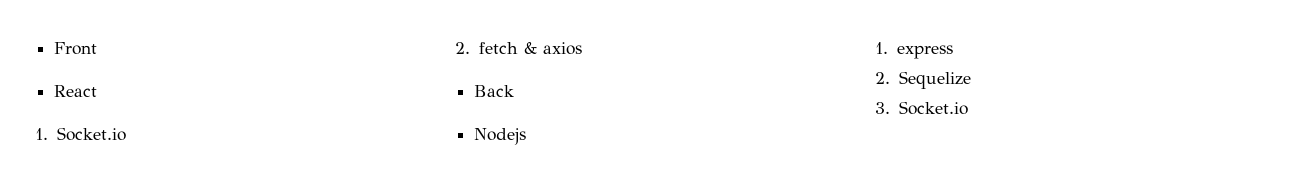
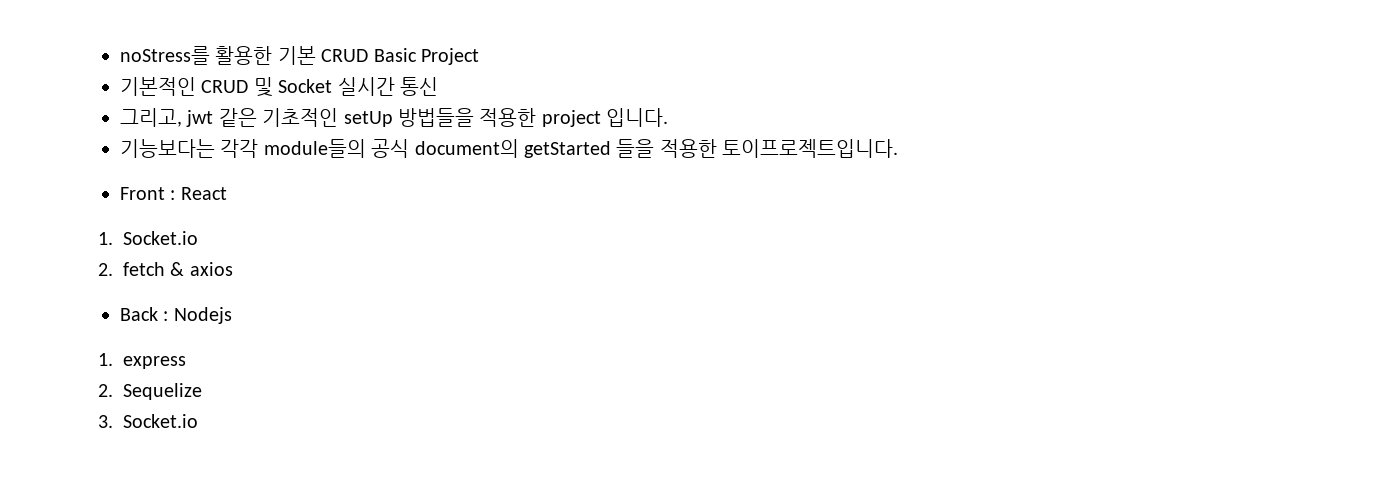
(54, 48) none -> [120,46,479,65] [120,77,438,97] [120,108,669,127] [120,139,899,158] noStress를 활용한 기본 CRUD Basic Project // 기본적인 CRUD 및 Socket 실시간 통신 // 그리고, jwt 같은 기초적인 setUp 방법들을 적용한 project 입니다. // 기능보다는 각각 module들의 공식 document의 getStarted 들을 적용한 토이프로젝트입니다. //
(98, 48) // -> [170,190,176,200] :
(515, 91) // -> [163,311,169,321] :

